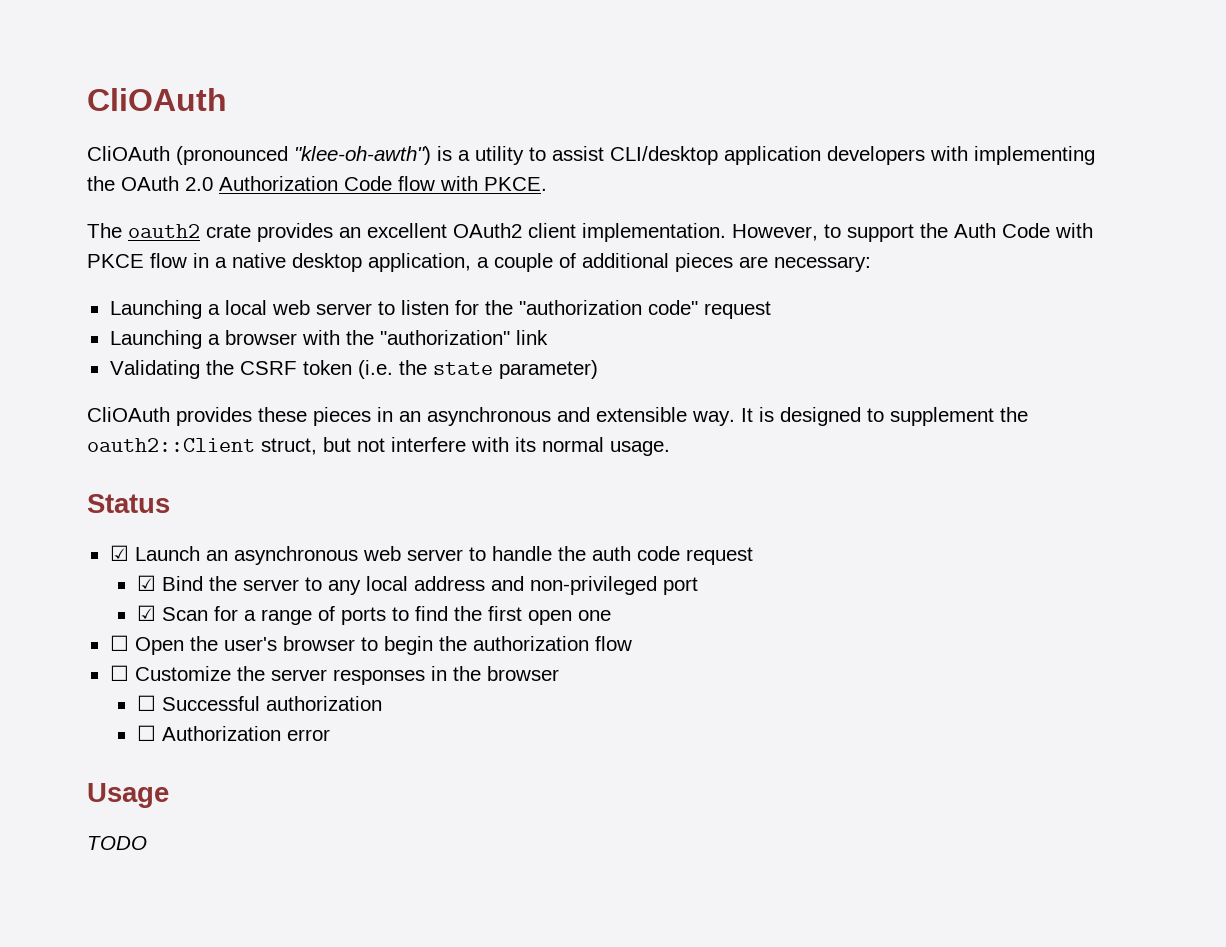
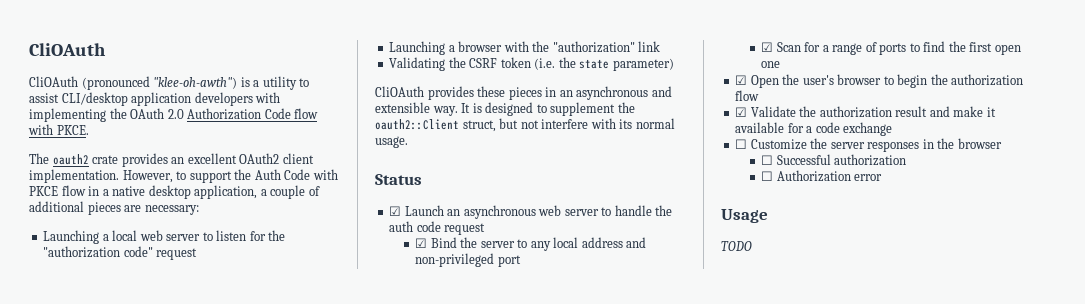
[109,635,129,651] ☐ -> [735,75,748,85] ☑
(632, 643) none -> [735,106,996,118] [735,122,893,136] // ☑ Validate the authorization result and make it available for a code exchange

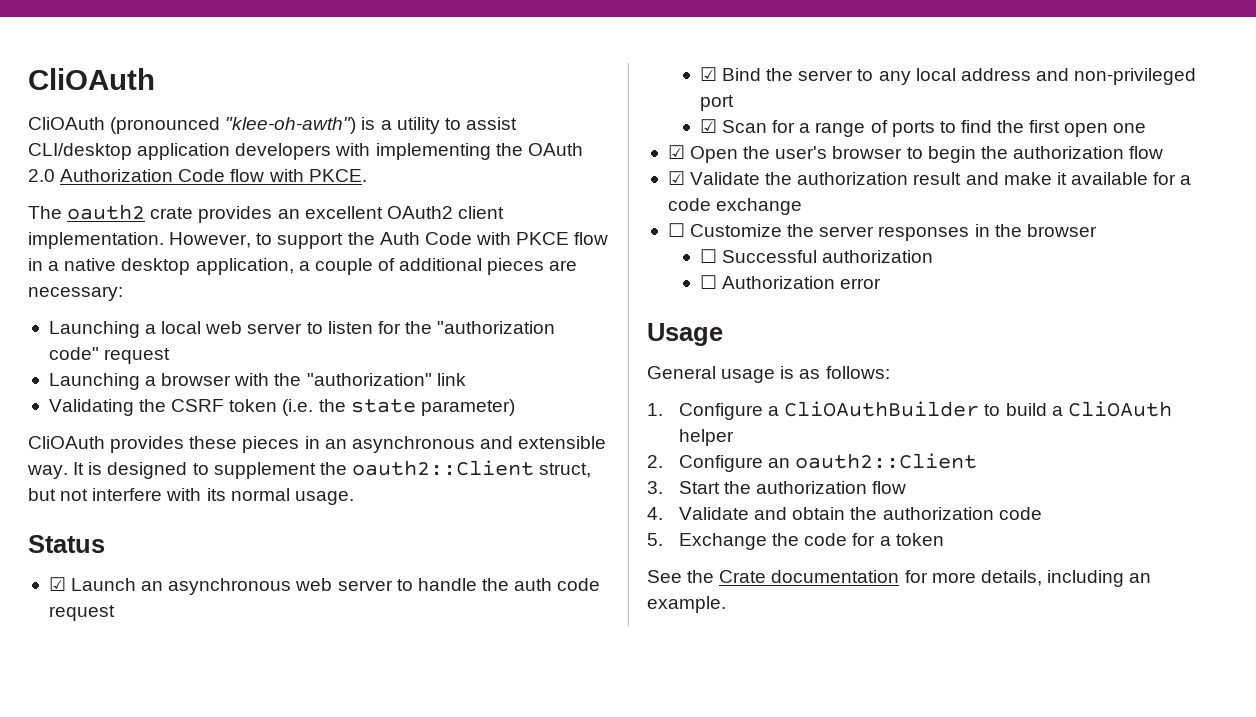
[721,241,752,251] TODO -> [647,366,890,383] [647,401,1172,420] [679,429,735,446] [647,453,978,472] [647,481,907,494] [647,507,1042,520] [647,533,944,550] [647,570,1152,587] [647,596,726,613] General usage is as follows: // 1. Configure a CliOAuthBuilder to build a CliOAuth helper // 2. Configure an oauth2::Client // 3. Start the authorization flow // 4. Validate and obtain the authorization code // 5. Exchange the code for a token // See the Crate documentation for more details, including an example.

